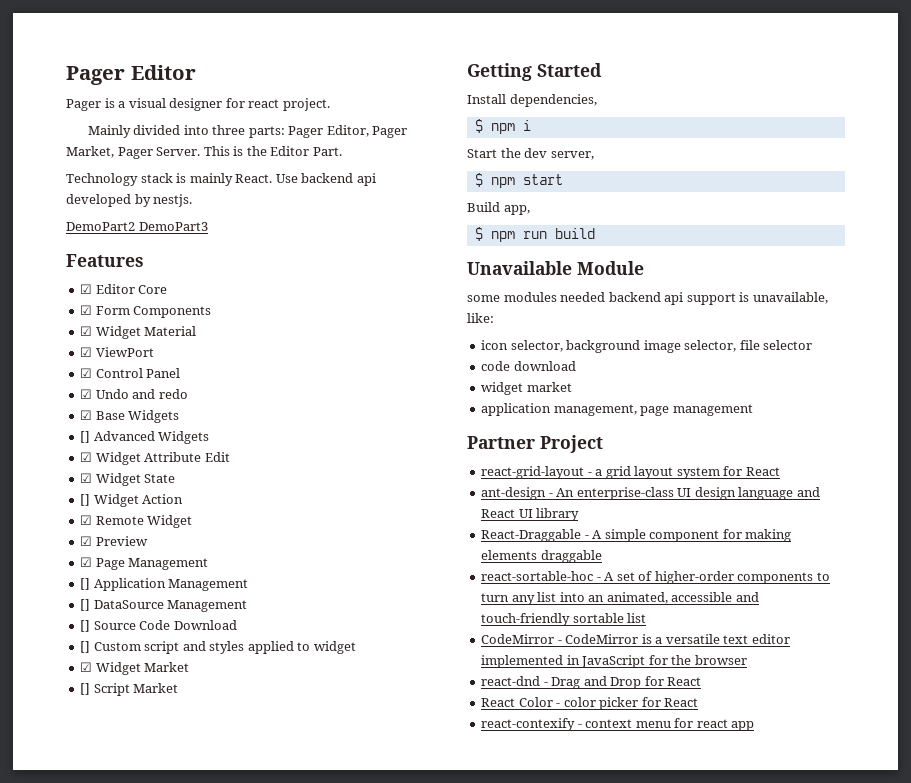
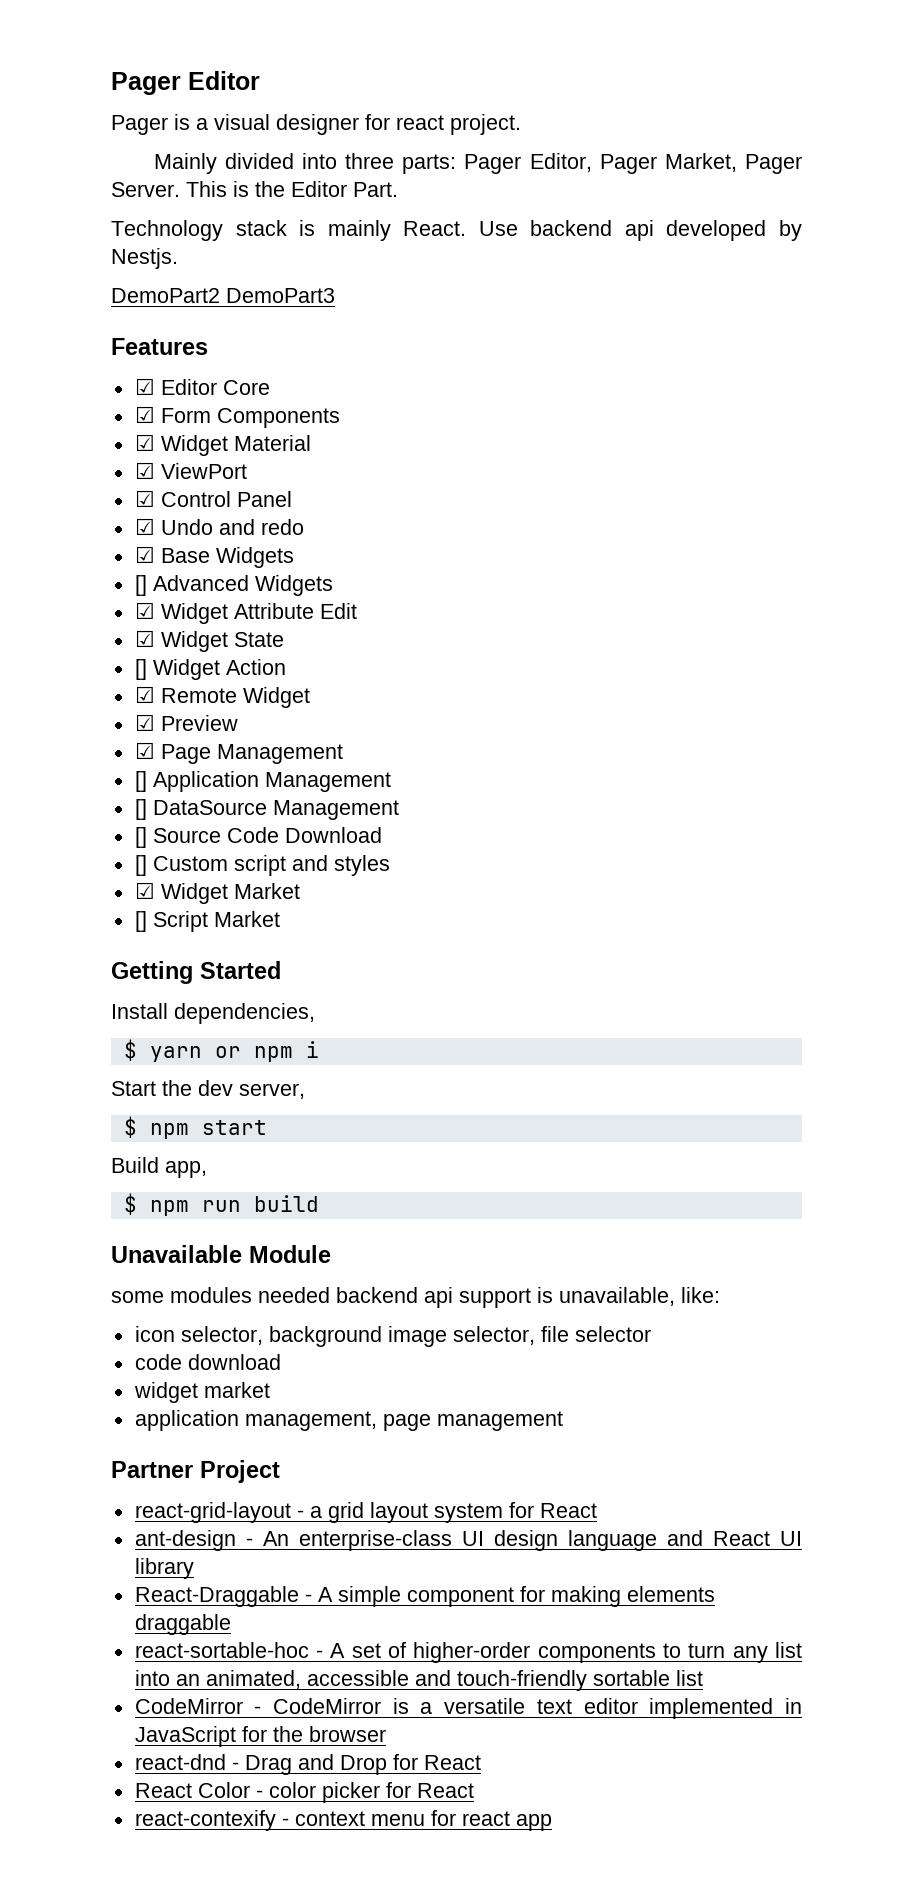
[153,194,193,207] nestjs. -> [111,248,178,269] Nestjs.
[247,641,356,654] applied to widget -> (390, 865) none
(483, 126) none -> [149,1046,241,1062] yarn or

